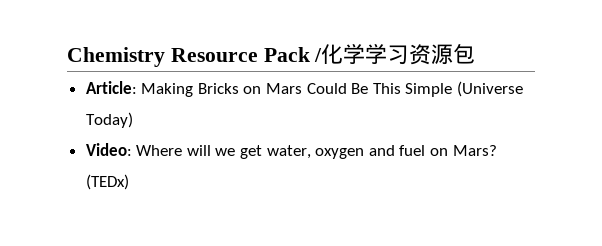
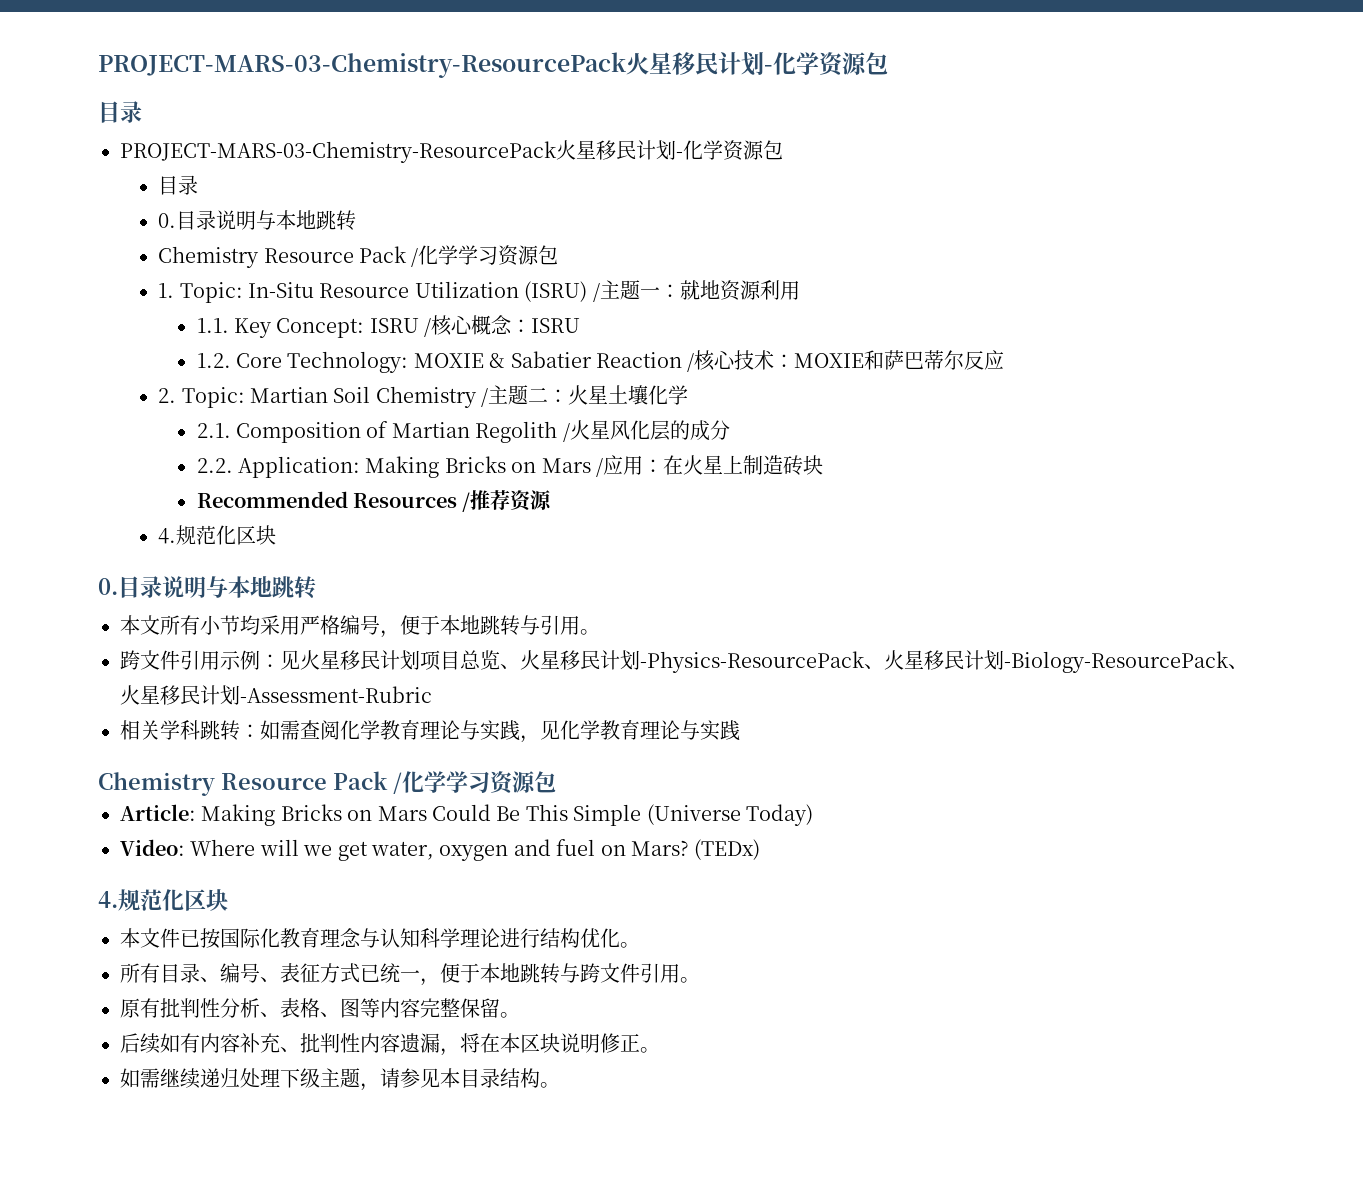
(67, 57) none -> [98,52,888,78] [98,101,142,123] [120,140,783,163] [158,175,199,195] [158,210,357,231] [158,245,559,268] [158,280,800,303] [196,315,581,338] [196,350,1005,373] [158,385,689,408] [196,420,730,443] [196,455,823,478] [196,490,553,512] [158,525,277,545] [98,576,316,599] [120,615,600,638] [120,650,1248,673] [120,685,432,705] [120,720,740,743] PROJECT-MARS-03-Chemistry-ResourcePack火星移民计划-化学资源包 // 目录 // PROJECT-MARS-03-Chemistry-ResourcePack火星移民计划-化学资源包 // 目录 // 0.目录说明与本地跳转 // Chemistry Resource Pack /化学学习资源包 // 1. Topic: In-Situ Resource Utilization (ISRU) /主题一：就地资源利用 // 1.1. Key Concept: ISRU /核心概念：ISRU // 1.2. Core Technology: MOXIE & Sabatier Reaction /核心技术：MOXIE和萨巴蒂尔反应 // 2. Topic: Martian Soil Chemistry /主题二：火星土壤化学 // 2.1. Composition of Martian Regolith /火星风化层的成分 // 2.2. Application: Making Bricks on Mars /应用：在火星上制造砖块 // Recommended Resources /推荐资源 // 4.规范化区块 // 0.目录说明与本地跳转 // 本文所有小节均采用严格编号，便于本地跳转与引用。 // 跨文件引用示例：见火星移民计划项目总览、火星移民计划-Physics-ResourcePack、火星移民计划-Biology-ResourcePack、火星移民计划-Assessment-Rubric // 相关学科跳转：如需查阅化学教育理论与实践，见化学教育理论与实践 //
(129, 182) none -> [98,889,228,911] [120,928,640,949] [120,963,700,986] [120,998,520,1018] [120,1033,660,1056] [120,1068,560,1091] // 4.规范化区块 // 本文件已按国际化教育理念与认知科学理论进行结构优化。 // 所有目录、编号、表征方式已统一，便于本地跳转与跨文件引用。 // 原有批判性分析、表格、图等内容完整保留。 // 后续如有内容补充、批判性内容遗漏，将在本区块说明修正。 // 如需继续递归处理下级主题，请参见本目录结构。

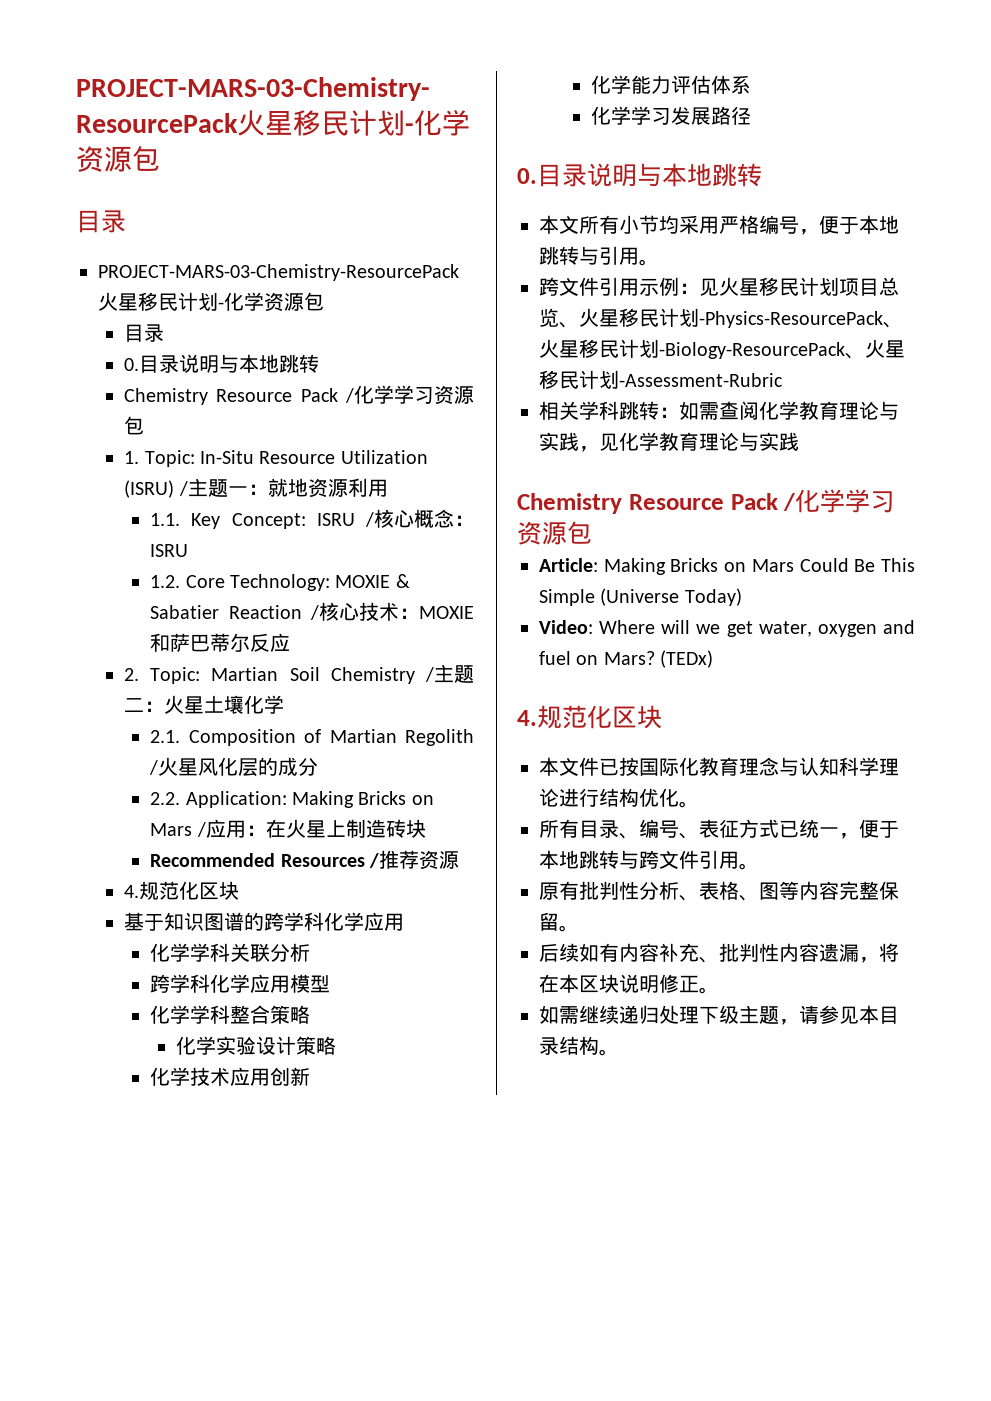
(277, 535) none -> [124,912,405,931] [150,943,311,962] [150,974,331,993] [150,1005,311,1024] [176,1036,337,1055] [150,1067,311,1086] [591,75,752,94] [591,106,752,125] // 基于知识图谱的跨学科化学应用 // 化学学科关联分析 // 跨学科化学应用模型 // 化学学科整合策略 // 化学实验设计策略 // 化学技术应用创新 // 化学能力评估体系 // 化学学习发展路径

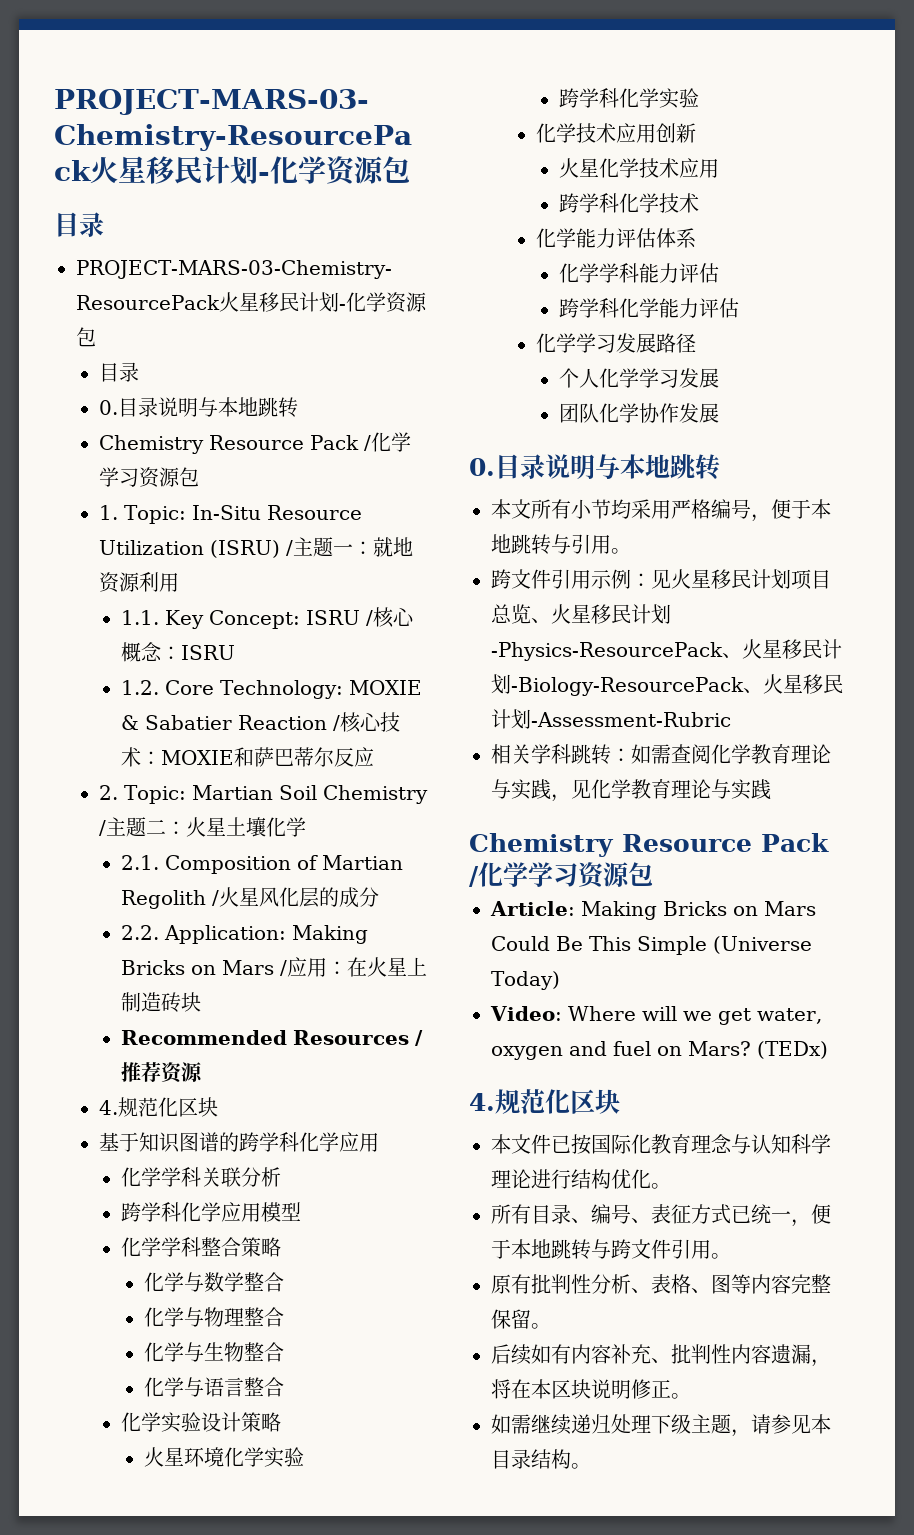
[216,1036,337,1055] [150,1067,311,1086] [591,75,752,94] [591,106,752,125] 实验设计策略 // 化学技术应用创新 // 化学能力评估体系 // 化学学习发展路径 -> [184,1272,285,1292] [144,1307,285,1327] [144,1342,285,1362] [144,1377,285,1397] [121,1412,282,1433] [144,1447,305,1468] [559,88,700,109] [536,123,697,143] [559,158,720,178] [559,193,700,213] [536,228,697,248] [559,263,720,283] [559,298,740,318] [536,333,697,353] [559,368,720,388] [559,403,720,423] 与数学整合 // 化学与物理整合 // 化学与生物整合 // 化学与语言整合 // 化学实验设计策略 // 火星环境化学实验 // 跨学科化学实验 // 化学技术应用创新 // 火星化学技术应用 // 跨学科化学技术 // 化学能力评估体系 // 化学学科能力评估 // 跨学科化学能力评估 // 化学学习发展路径 // 个人化学学习发展 // 团队化学协作发展

